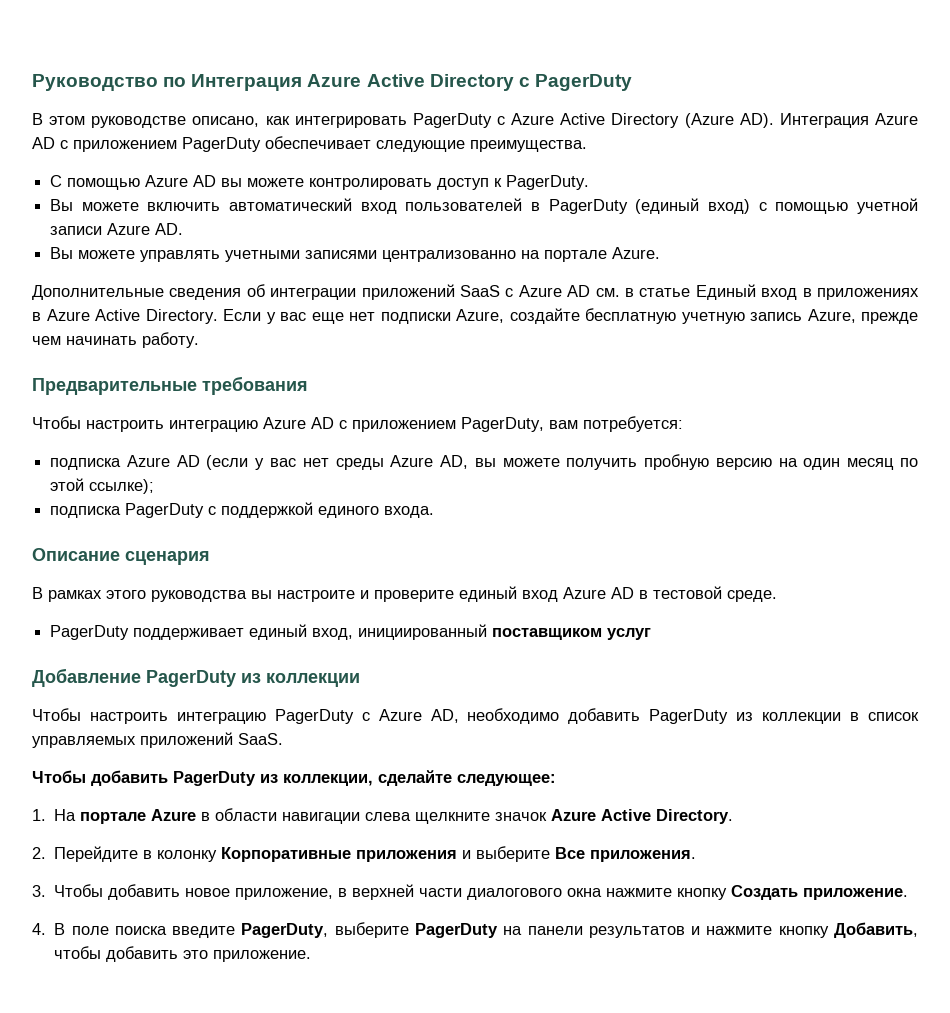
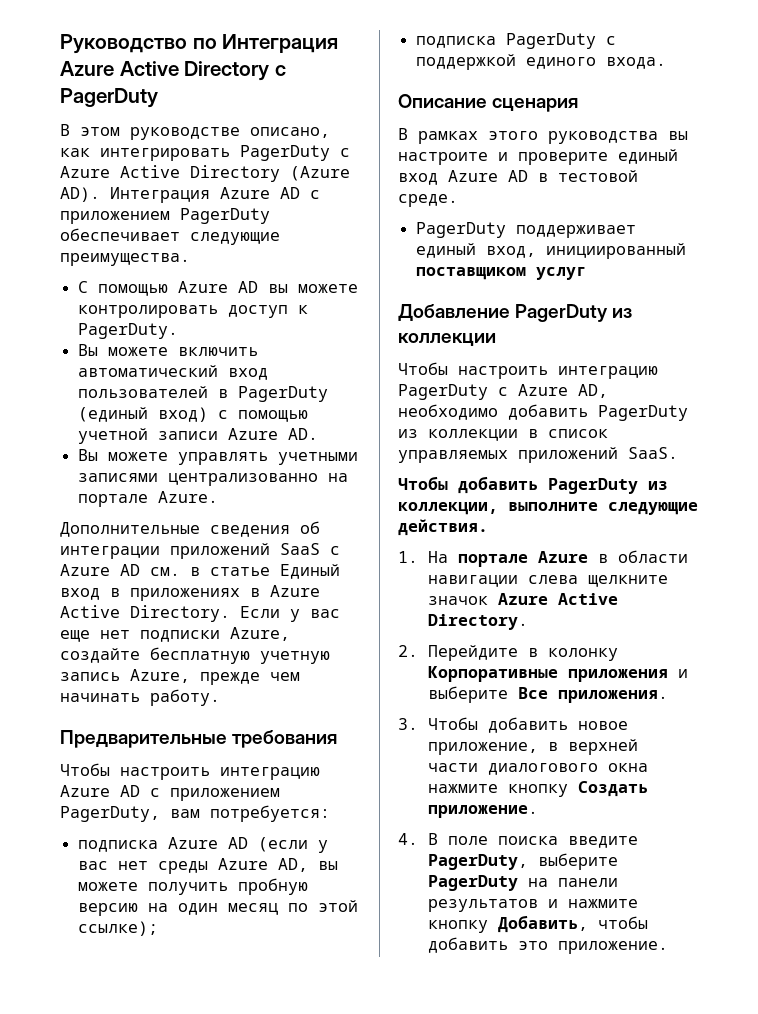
[378,770,556,786] сделайте следующее: -> [508,502,698,515] [398,519,488,536] выполните следующие действия.

